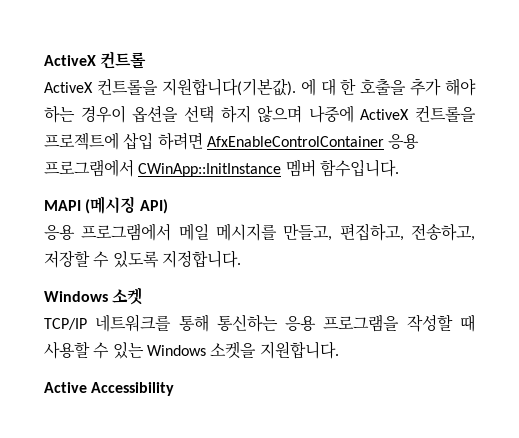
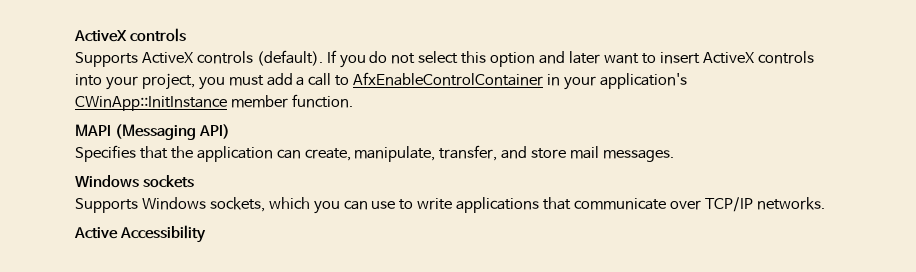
[44,51,147,69] [44,78,476,96] [44,105,476,123] [44,132,420,150] [44,159,399,177] ActiveX 컨트롤 // ActiveX 컨트롤을 지원합니다(기본값). 에 대 한 호출을 추가 해야 하는 경우이 옵션을 선택 하지 않으며 나중에 ActiveX 컨트롤을 프로젝트에 삽입 하려면 AfxEnableControlContainer 응용 프로그램에서 CWinApp::InitInstance 멤버 함수입니다. -> [74,28,186,42] [75,50,814,68] [75,72,687,90] [75,94,353,111] ActiveX controls // Supports ActiveX controls (default). If you do not select this option and later want to insert ActiveX controls into your project, you must add a call to AfxEnableControlContainer in your application's CWinApp::InitInstance member function.
[85,196,136,214] (메시징 -> [114,124,196,140] (Messaging
[44,223,475,241] [44,250,241,268] [44,287,143,305] [44,314,475,332] [44,341,339,359] 응용 프로그램에서 메일 메시지를 만들고, 편집하고, 전송하고, 저장할 수 있도록 지정합니다. // Windows 소켓 // TCP/IP 네트워크를 통해 통신하는 응용 프로그램을 작성할 때 사용할 수 있는 Windows 소켓을 지원합니다. -> [75,145,675,162] [75,175,194,188] [75,197,825,214] Specifies that the application can create, manipulate, transfer, and store mail messages. // Windows sockets // Supports Windows sockets, which you can use to write applications that communicate over TCP/IP networks.

